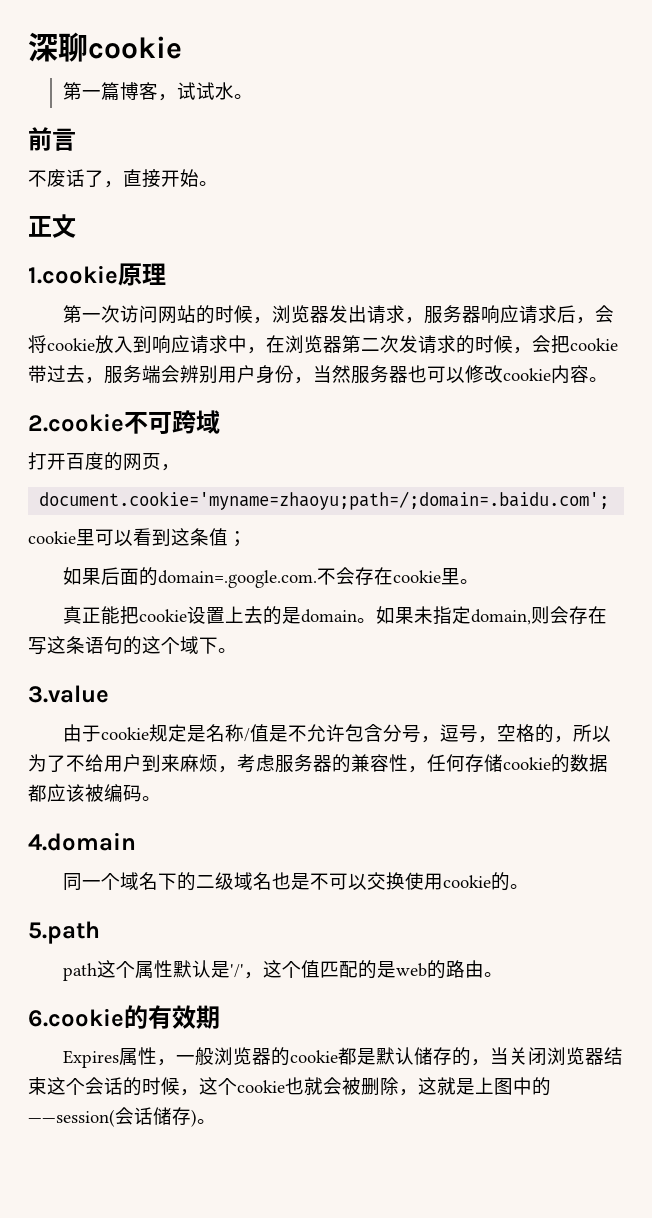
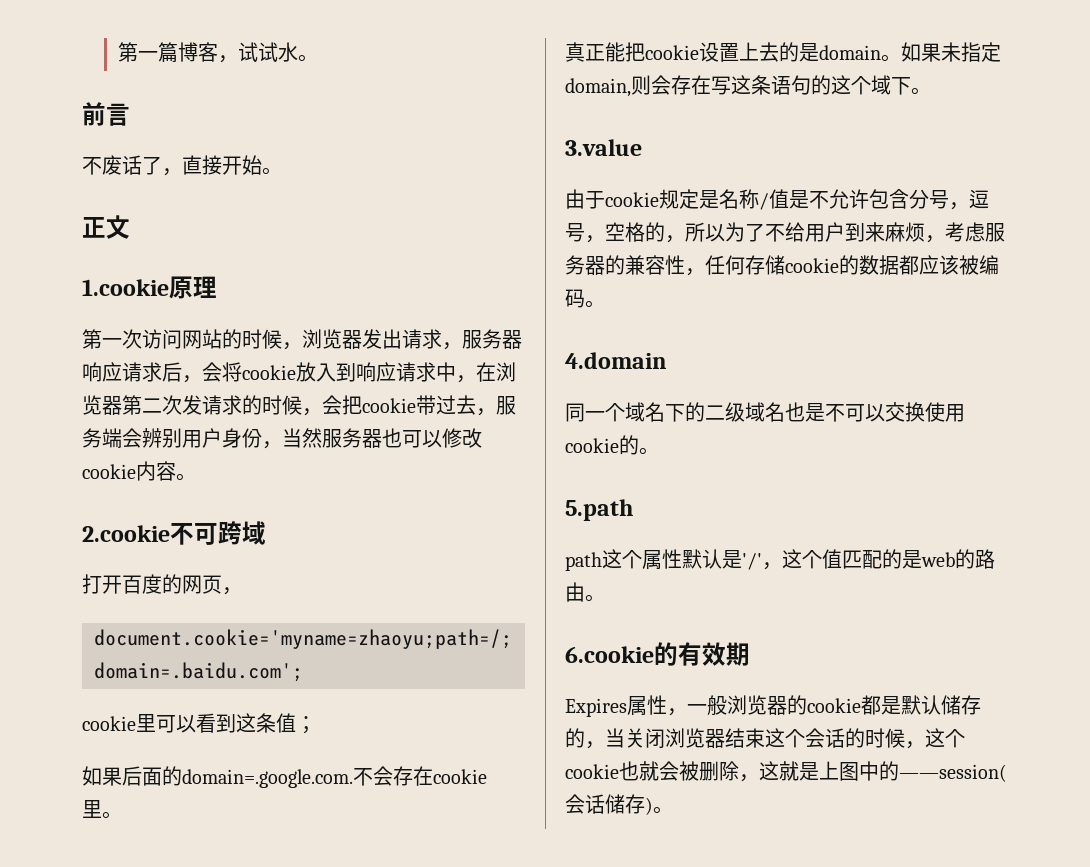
[28,32,182,62] 深聊cookie // -> (118, 52) none

